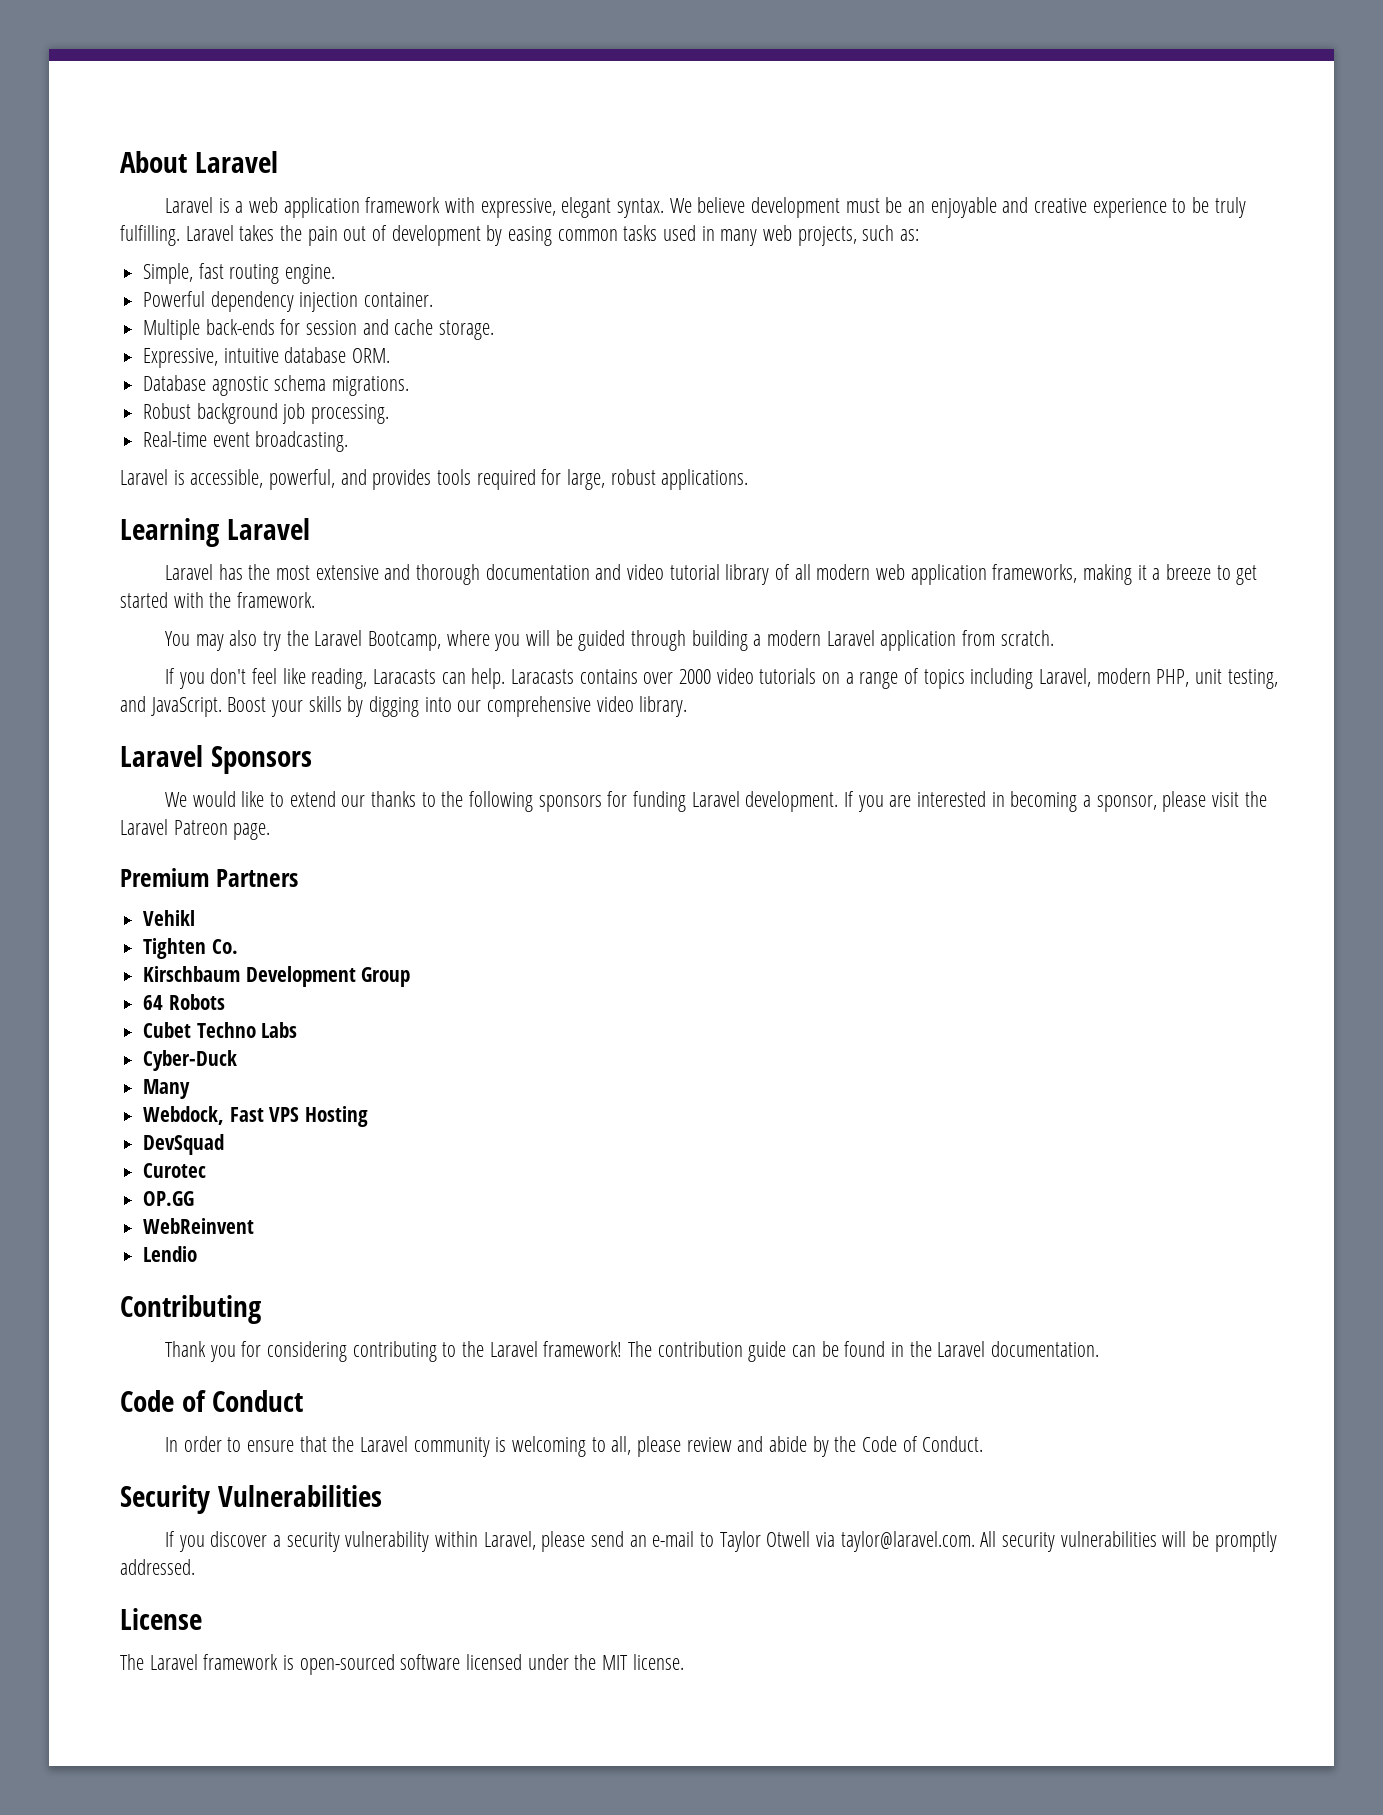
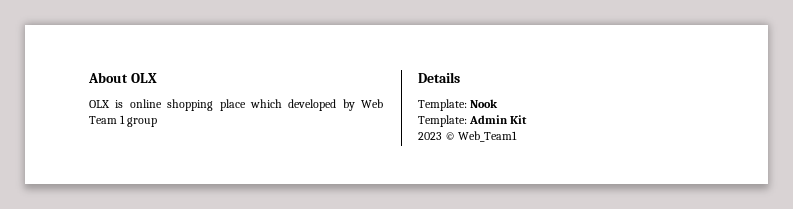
[194,151,278,173] [164,197,1246,218] [120,225,920,246] [143,263,336,284] [143,291,434,312] [143,319,495,340] [143,347,391,368] [143,375,410,396] [143,403,390,424] [143,431,349,452] [120,469,749,490] [120,518,310,547] [164,564,1258,585] [120,592,316,608] [164,630,1054,651] [164,668,1278,689] [120,696,688,717] [120,745,312,774] [164,791,1267,812] [120,819,271,840] [120,868,298,887] [143,910,196,926] [143,938,238,959] [143,966,411,987] [143,994,225,1010] [143,1022,298,1038] [143,1050,238,1071] [143,1079,191,1099] [143,1106,369,1127] [143,1134,225,1155] [143,1163,207,1178] [143,1191,195,1206] [143,1218,255,1234] [143,1246,198,1262] [120,1295,261,1324] [164,1341,1099,1362] [120,1390,304,1412] [164,1436,984,1457] [120,1485,382,1514] [164,1531,1277,1552] [120,1559,195,1575] [120,1608,202,1630] [120,1654,684,1675] Laravel // Laravel is a web application framework with expressive, elegant syntax. We believe development must be an enjoyable and creative experience to be truly fulfilling. Laravel takes the pain out of development by easing common tasks used in many web projects, such as: // Simple, fast routing engine. // Powerful dependency injection container. // Multiple back-ends for session and cache storage. // Expressive, intuitive database ORM. // Database agnostic schema migrations. // Robust background job processing. // Real-time event broadcasting. // Laravel is accessible, powerful, and provides tools required for large, robust applications. // Learning Laravel // Laravel has the most extensive and thorough documentation and video tutorial library of all modern web application frameworks, making it a breeze to get started with the framework. // You may also try the Laravel Bootcamp, where you will be guided through building a modern Laravel application from scratch. // If you don't feel like reading, Laracasts can help. Laracasts contains over 2000 video tutorials on a range of topics including Laravel, modern PHP, unit testing, and JavaScript. Boost your skills by digging into our comprehensive video library. // Laravel Sponsors // We would like to extend our thanks to the following sponsors for funding Laravel development. If you are interested in becoming a sponsor, please visit the Laravel Patreon page. // Premium Partners // Vehikl // Tighten Co. // Kirschbaum Development Group // 64 Robots // Cubet Techno Labs // Cyber-Duck // Many // Webdock, Fast VPS Hosting // DevSquad // Curotec // OP.GG // WebReinvent // Lendio // Contributing // Thank you for considering contributing to the Laravel framework! The contribution guide can be found in the Laravel documentation. // Code of Conduct // In order to ensure that the Laravel community is welcoming to all, please review and abide by the Code of Conduct. // Security Vulnerabilities // If you discover a security vulnerability within Laravel, please send an e-mail to Taylor Otwell via taylor@laravel.com. All security vulnerabilities will be promptly addressed. // License // The Laravel framework is open-sourced software licensed under the MIT license. -> [130,73,157,83] [89,99,383,111] [89,115,158,127] [418,72,460,83] [418,99,499,111] [418,115,528,127] [418,131,518,142] OLX // OLX is online shopping place which developed by Web Team 1 group // Details // Template: Nook // Template: Admin Kit // 2023 © Web_Team1

